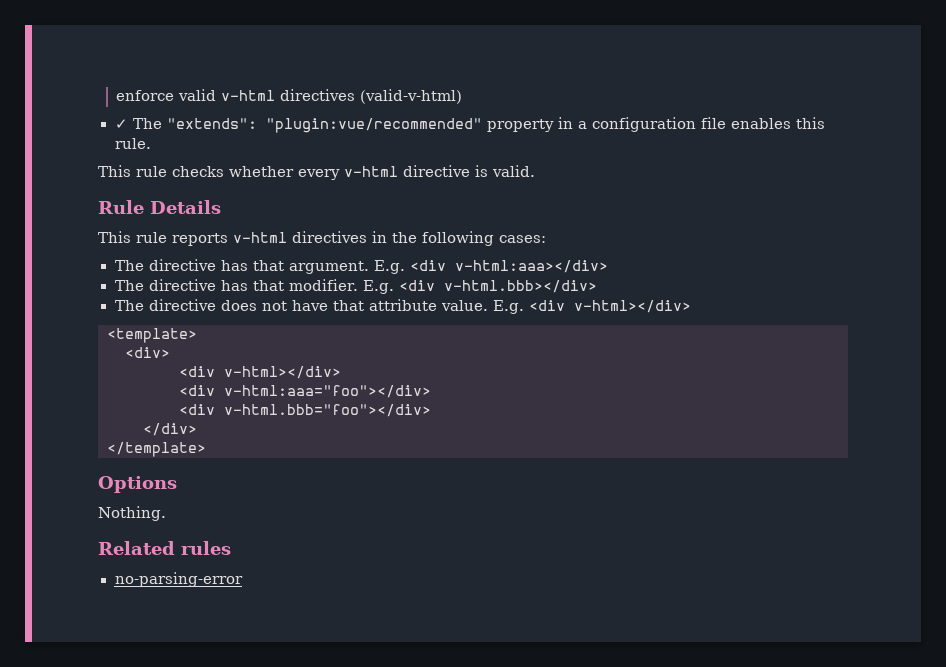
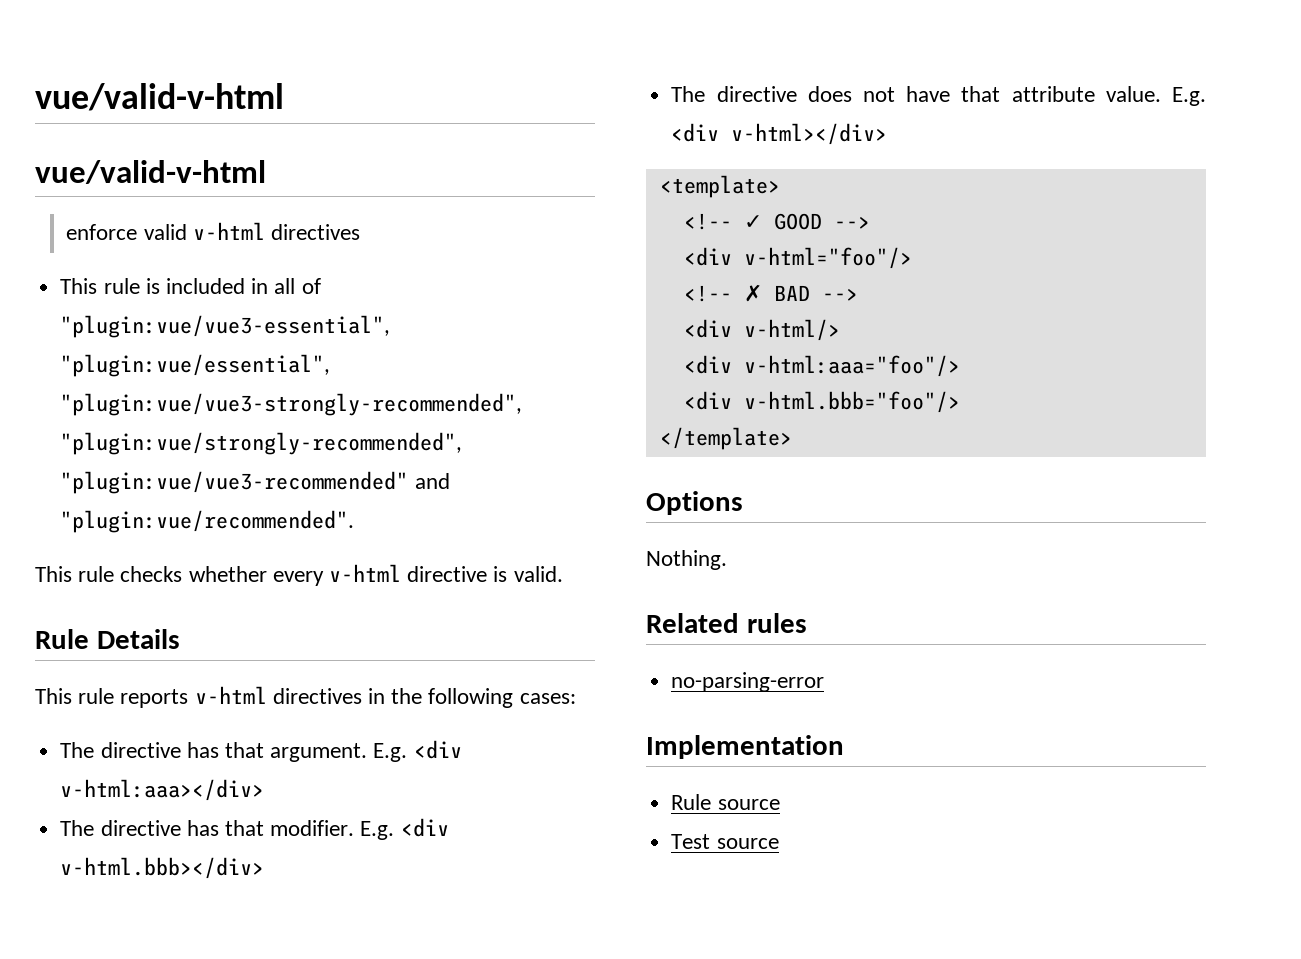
(116, 95) none -> [35,83,284,111] [35,160,266,184] vue/valid-v-html // vue/valid-v-html //
[360,89,463,104] [114,117,825,133] [114,138,151,149] (valid-v-html) // ✓ The "extends": "plugin:vue/recommended" property in a configuration file enables this rule. -> [60,278,321,294] [60,315,391,338] [60,354,331,377] [60,393,523,416] [60,432,463,455] [60,471,450,494] [60,510,355,533] // This rule is included in all of "plugin:vue/vue3-essential", "plugin:vue/essential", "plugin:vue/vue3-strongly-recommended", "plugin:vue/strongly-recommended", "plugin:vue/vue3-recommended" and "plugin:vue/recommended".
[125,347,170,358] [179,366,341,379] [179,385,431,398] [179,404,431,417] [143,423,197,436] <div> // <div v-html></div> // <div v-html:aaa="foo"></div> // <div v-html.bbb="foo"></div> // </div> -> [683,213,870,230] [683,247,912,269] [683,284,858,302] [683,319,840,341] [683,355,960,377] [683,391,960,413] <!-- ✓ GOOD --> // <div v-html="foo"/> // <!-- ✗ BAD --> // <div v-html/> // <div v-html:aaa="foo"/> // <div v-html.bbb="foo"/>
(243, 579) none -> [646,735,844,759] [671,794,780,810] [671,834,779,849] // Implementation // Rule source // Test source

